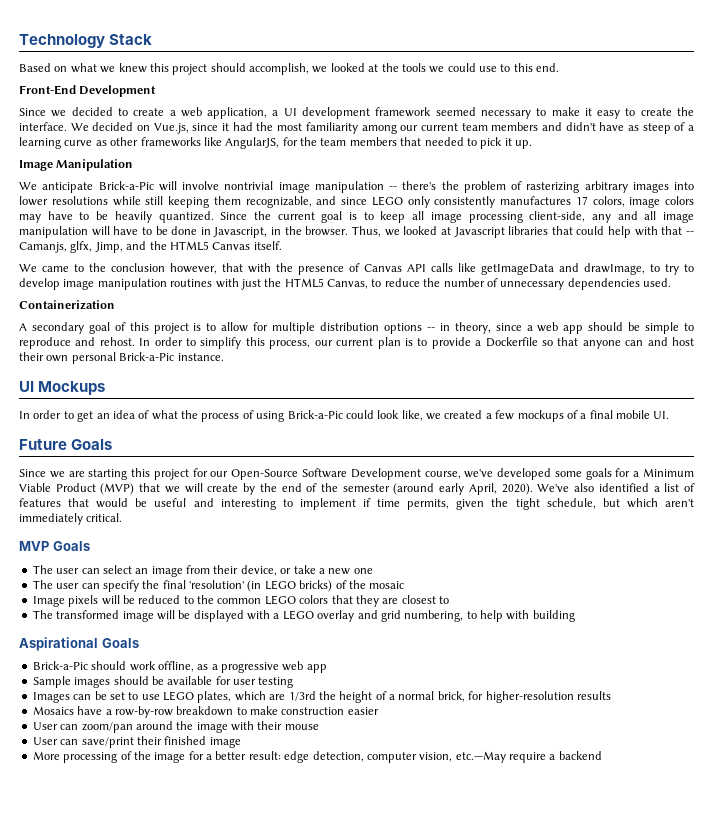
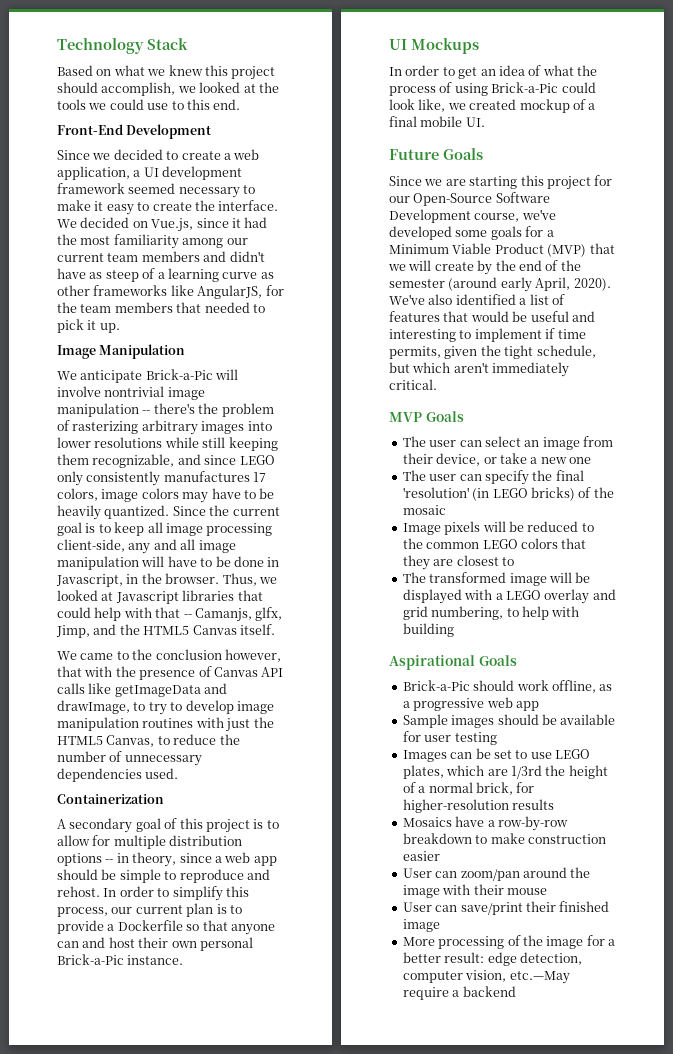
[485,410,564,422] a few mockups -> [519,99,570,113] mockup

